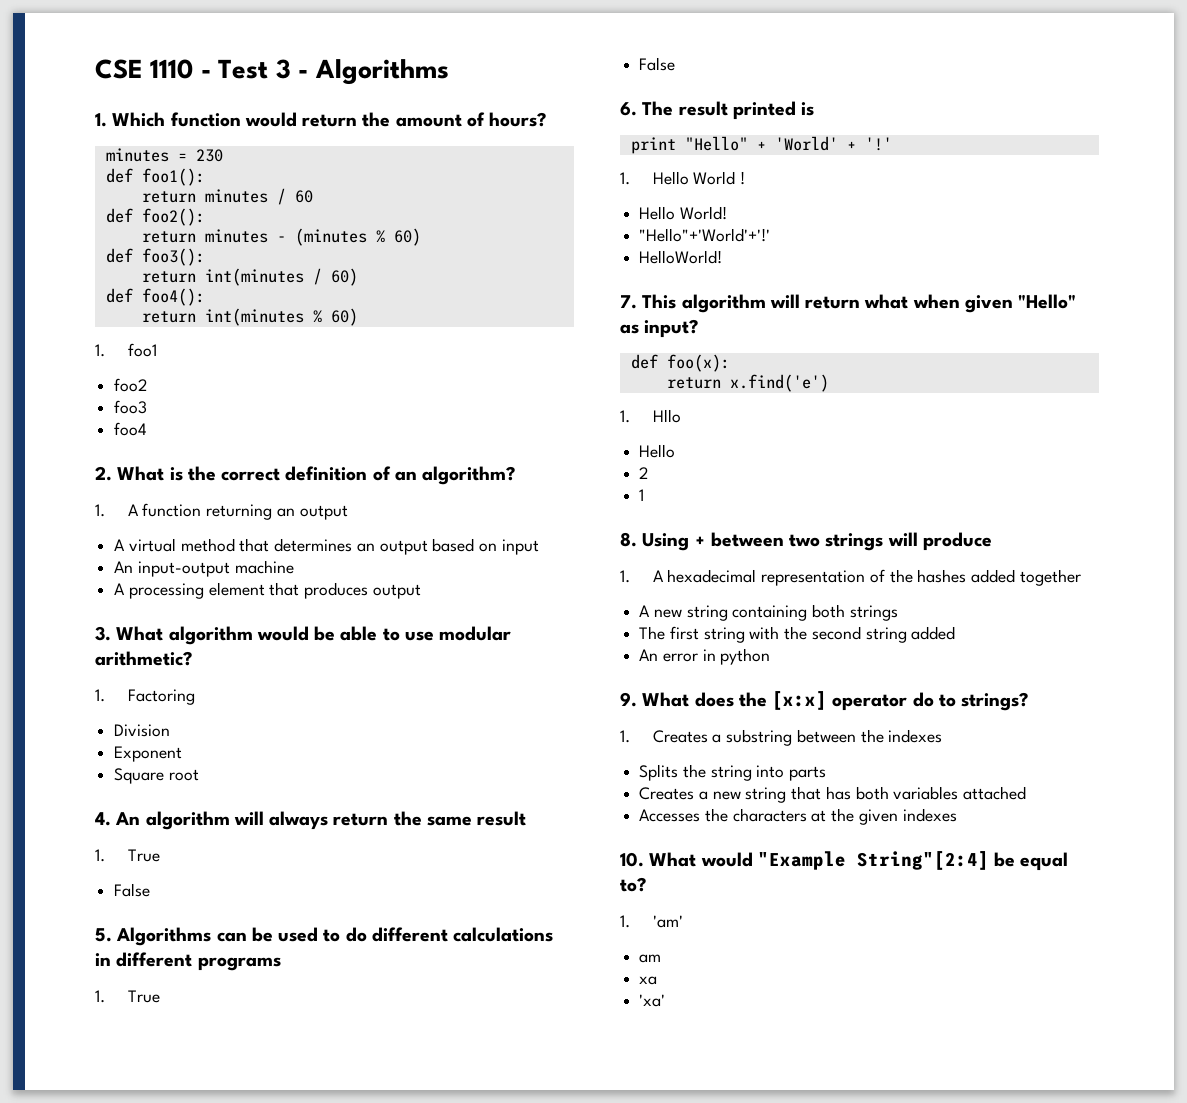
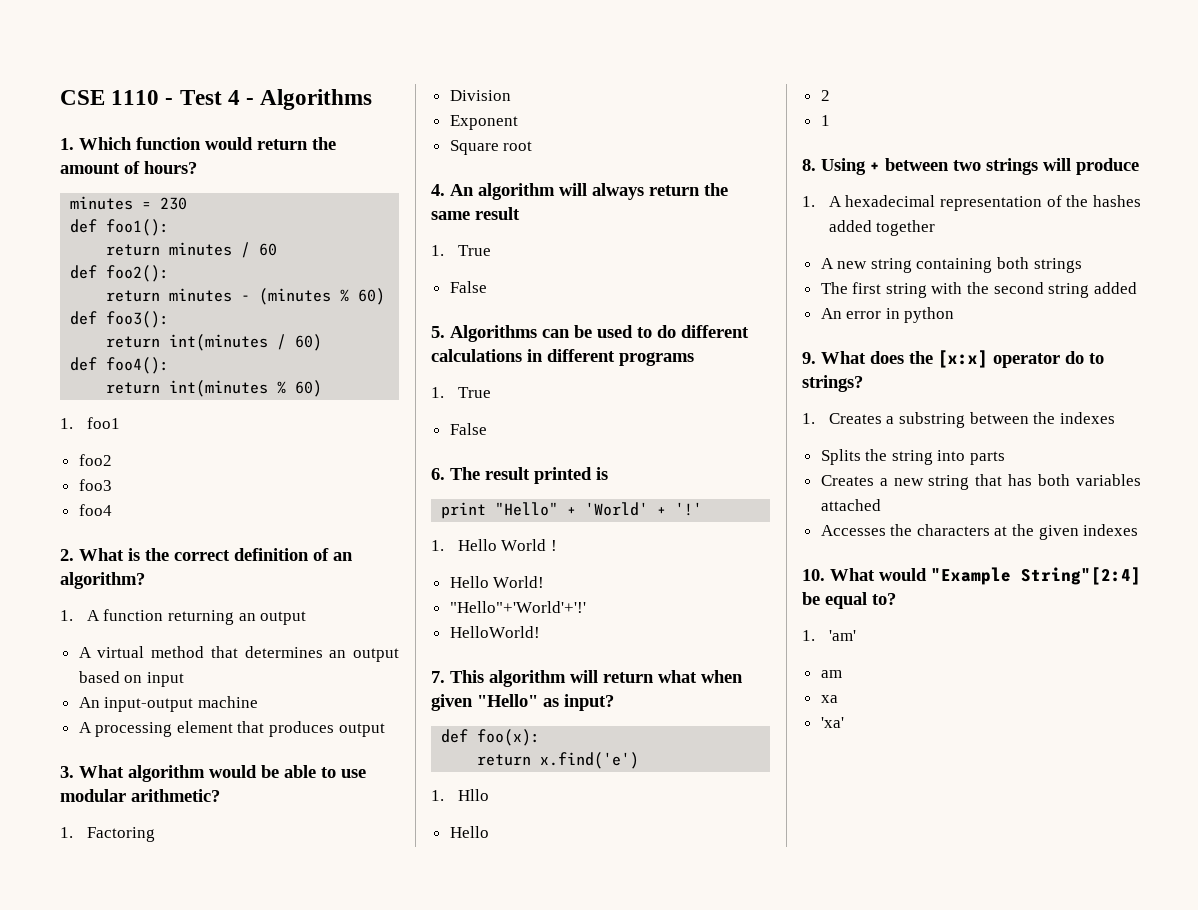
[275,59,291,79] 3 -> [227,90,240,105] 4

